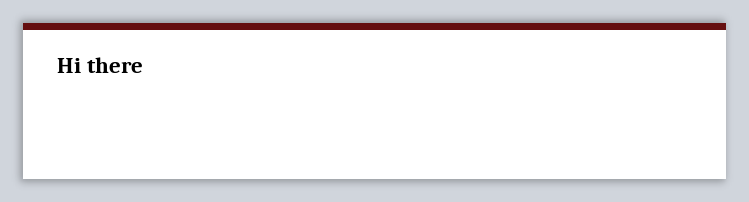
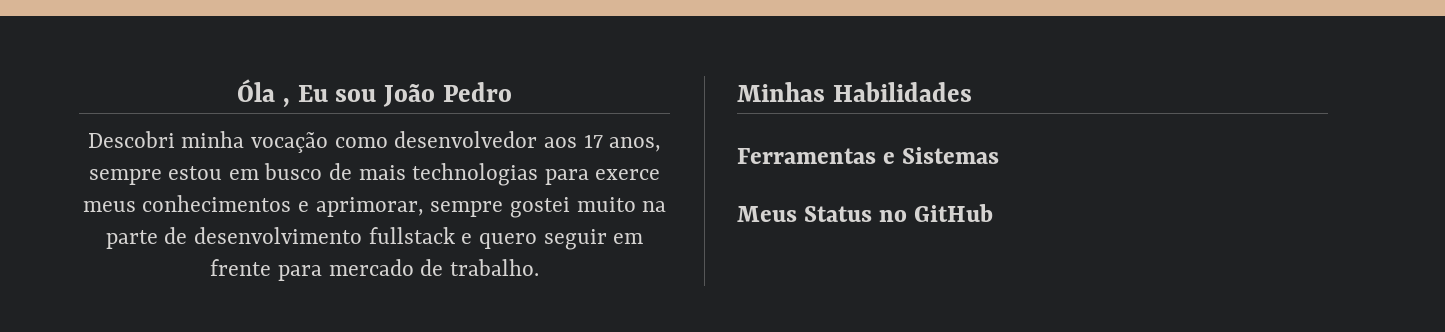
[57,57,144,73] Hi there -> [237,79,512,108] [87,131,662,153] [88,163,661,186] [82,195,667,218] [105,227,644,250] [210,259,539,281] [737,82,972,102] [737,147,1000,164] [737,204,994,222] Óla , Eu sou João Pedro // Descobri minha vocação como desenvolvedor aos 17 anos, sempre estou em busco de mais technologias para exerce meus conhecimentos e aprimorar, sempre gostei muito na parte de desenvolvimento fullstack e quero seguir em frente para mercado de trabalho. // Minhas Habilidades // Ferramentas e Sistemas // Meus Status no GitHub

